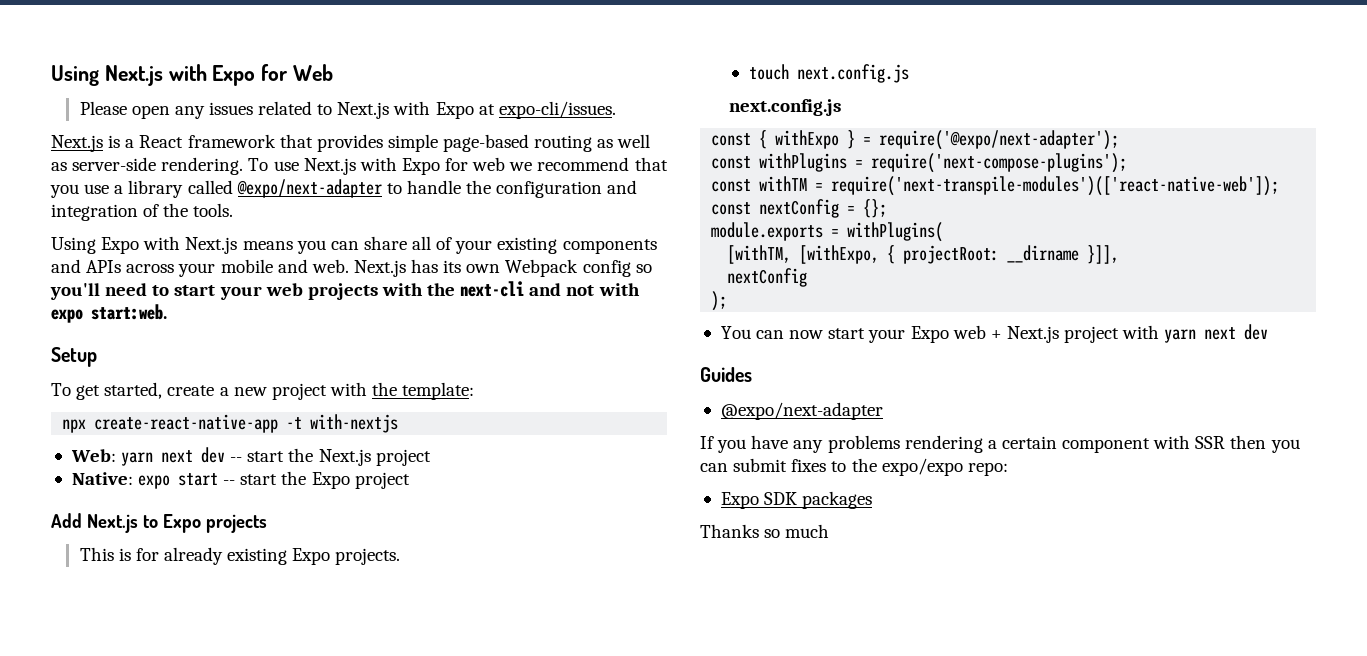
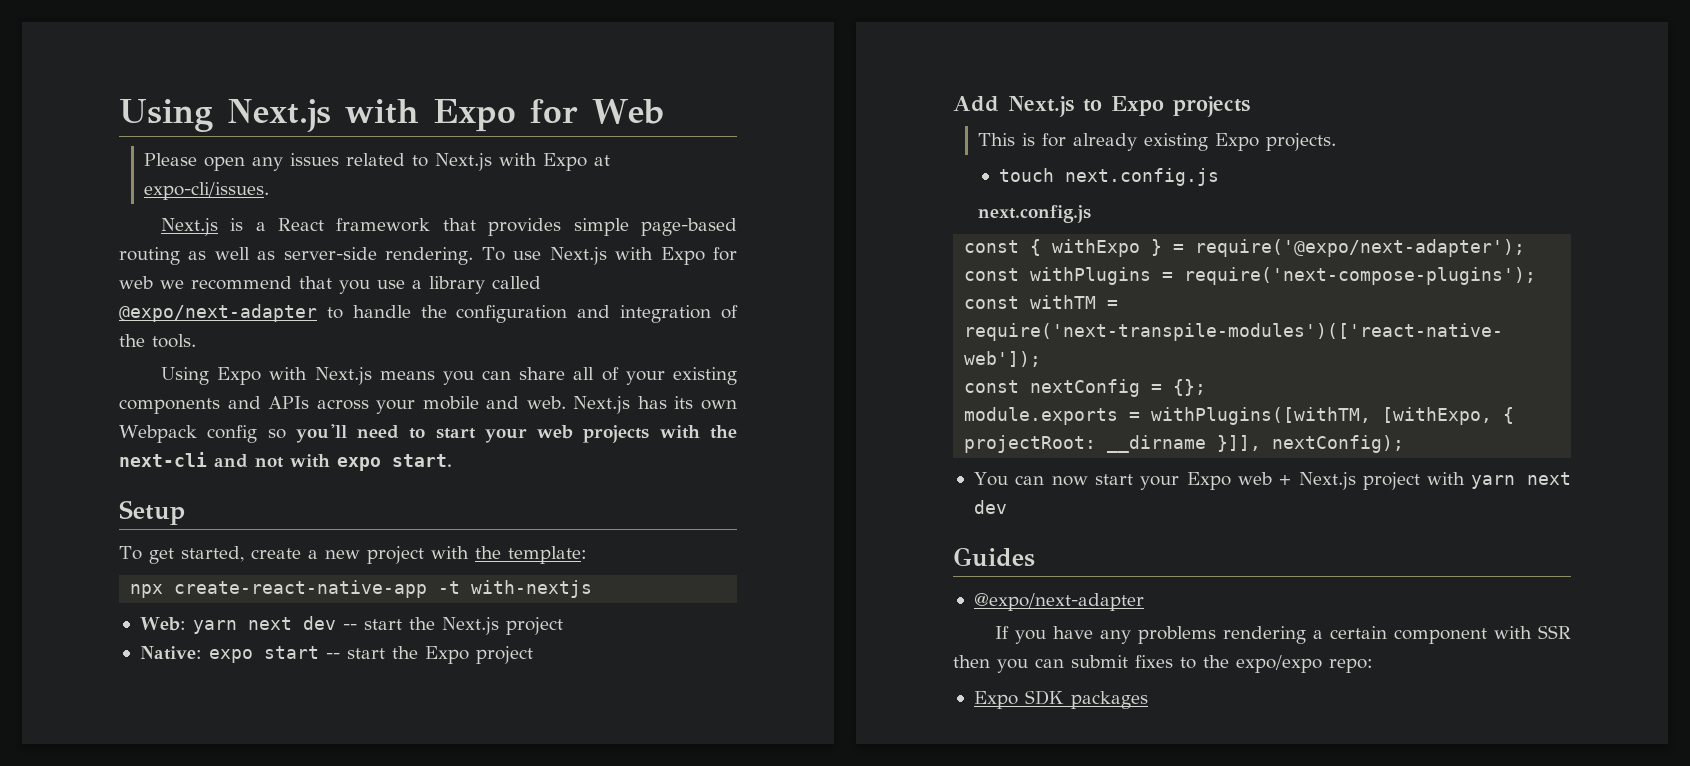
[91,304,167,320] start:web. -> [392,454,452,467] start.
[847,222,944,242] [727,245,792,264] withPlugins( // [withTM, -> [1151,407,1372,425] withPlugins([withTM,
[727,268,808,287] [711,291,728,311] // nextConfig // ); -> [1272,435,1405,453] nextConfig);
[700,524,830,538] // Thanks so much -> (1148, 700) none

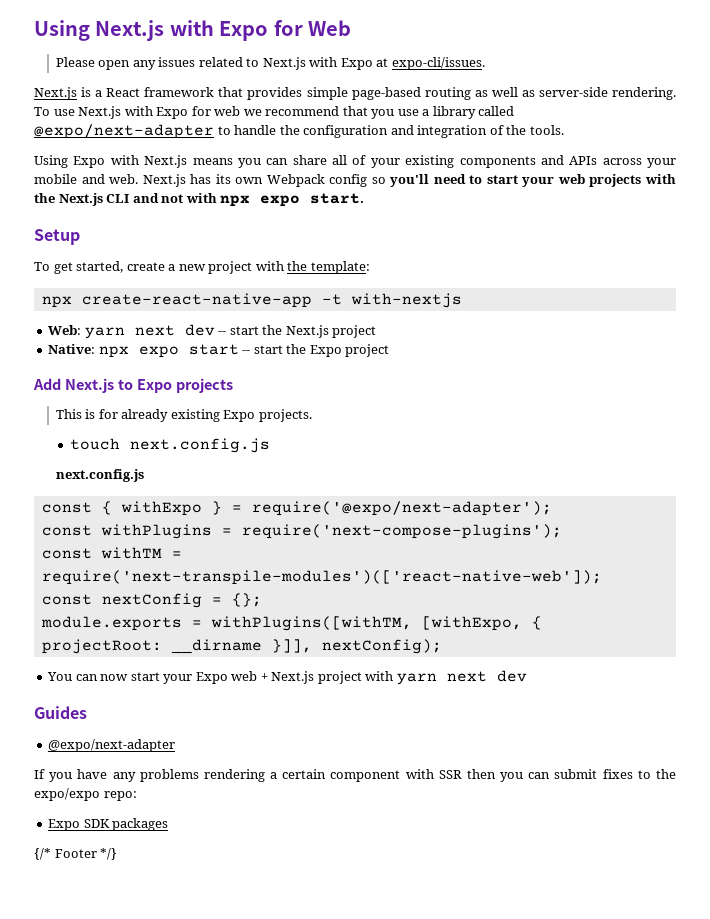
[119,452,207,467] next-cli -> [58,193,130,206] Next.js CLI
(330, 461) none -> [220,195,251,207] npx
(202, 653) none -> [98,346,129,358] npx
(1148, 700) none -> [34,848,118,860] // {/* Footer */}

